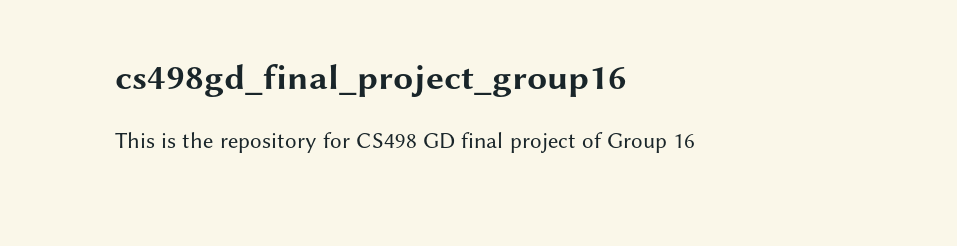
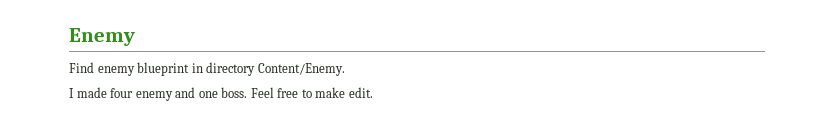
[115,64,627,97] [115,132,696,153] cs498gd_final_project_group16 // This is the repository for CS498 GD final project of Group 16 -> [69,28,135,46] [69,62,345,76] [69,87,373,101] Enemy // Find enemy blueprint in directory Content/Enemy. // I made four enemy and one boss. Feel free to make edit.

